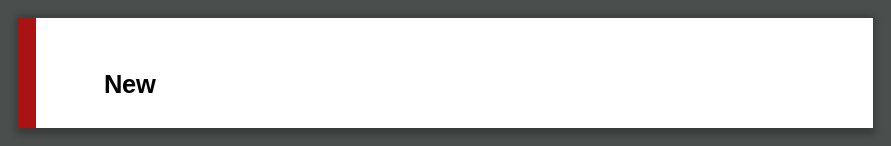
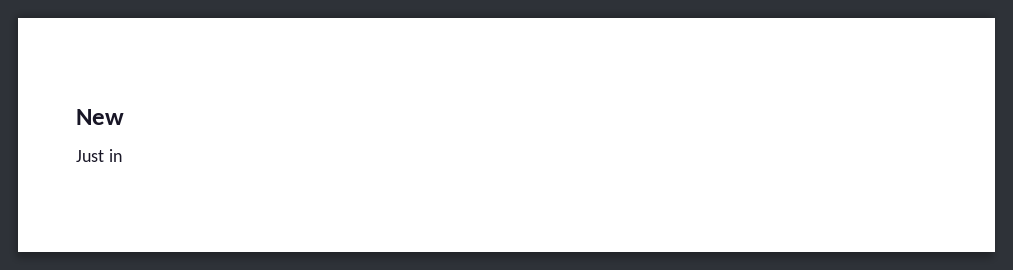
(156, 84) none -> [76,149,122,162] // Just in

